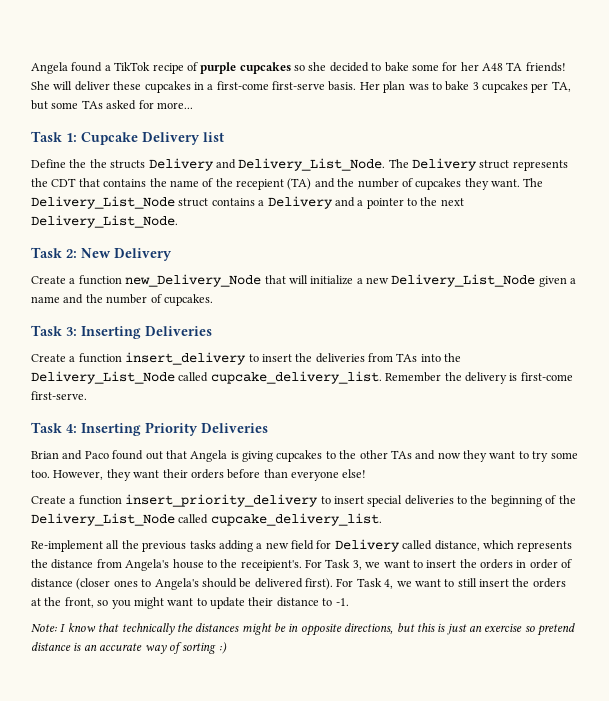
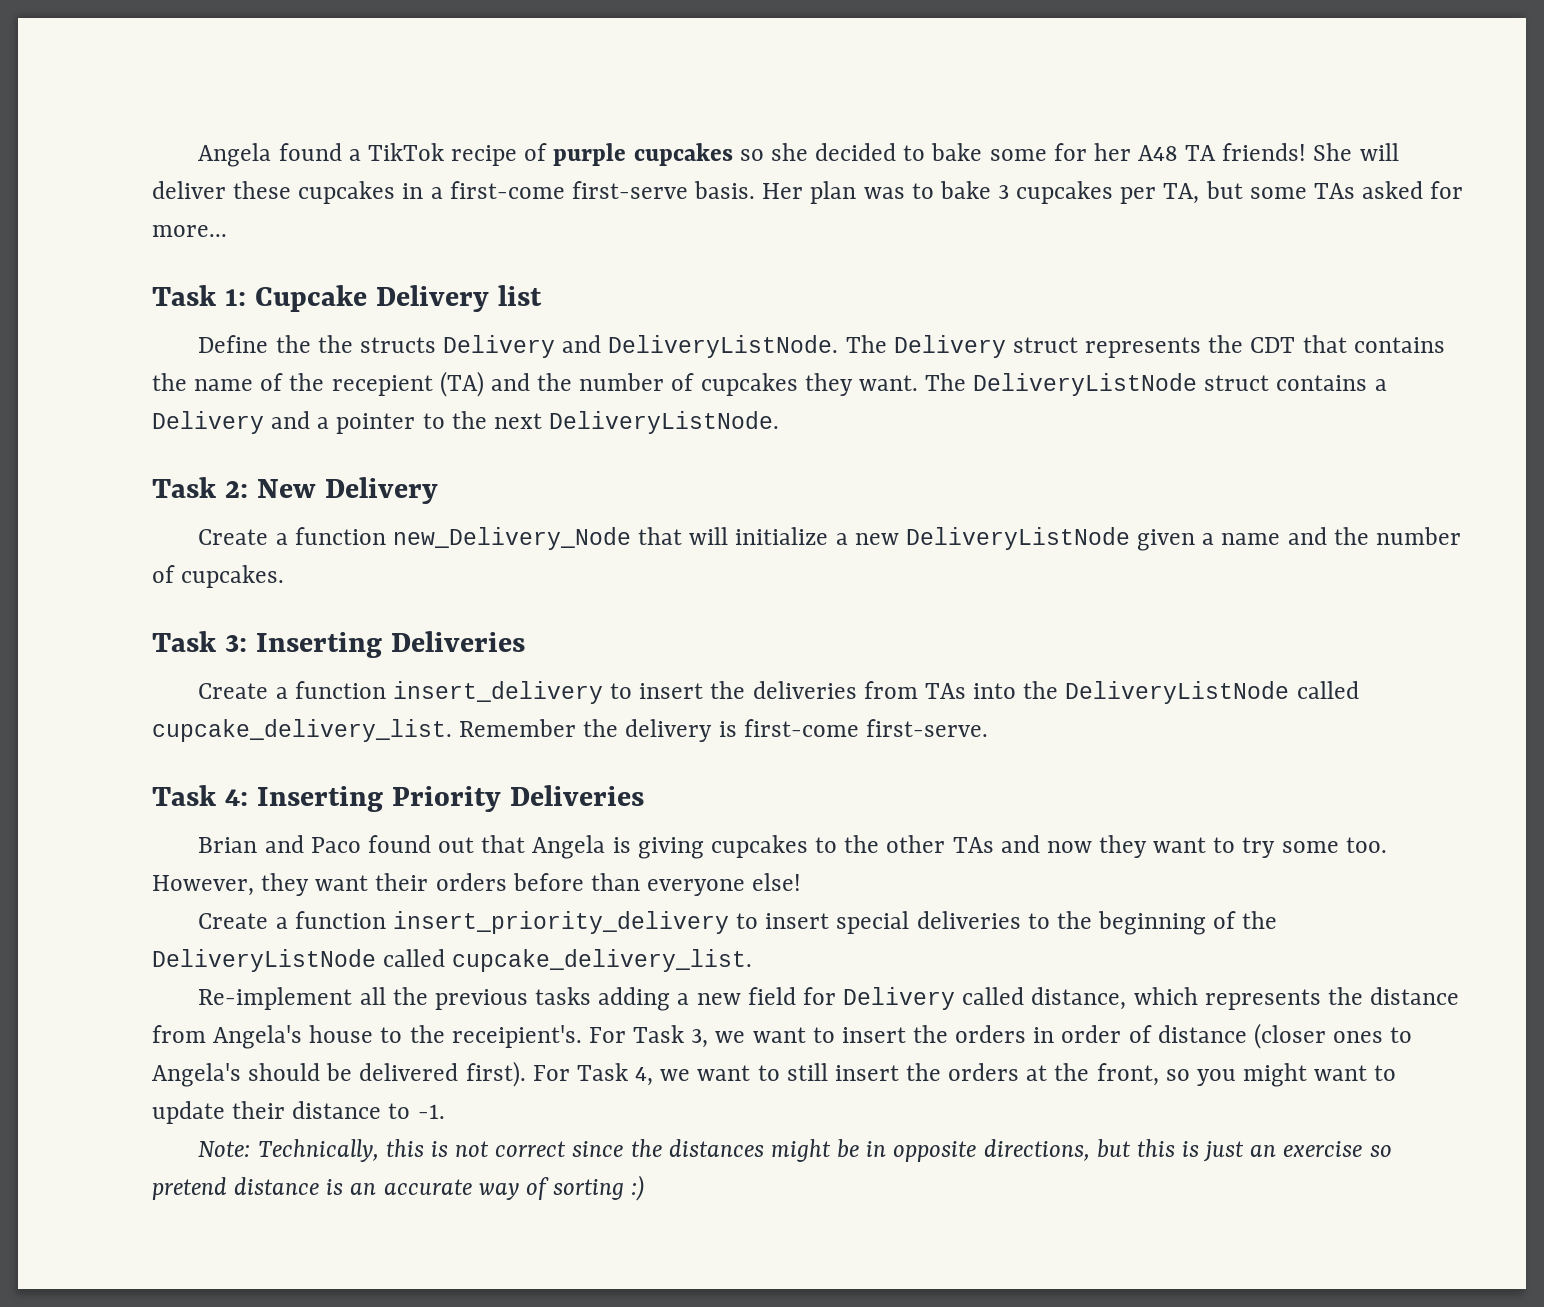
[238,158,386,171] Delivery_List_Node. -> [608,335,839,358] DeliveryListNode.
[31,196,175,209] Delivery_List_Node -> [973,373,1198,396] DeliveryListNode
[31,215,178,228] Delivery_List_Node. -> [549,411,780,434] DeliveryListNode.
[391,274,536,287] Delivery_List_Node -> [905,527,1130,550] DeliveryListNode
[31,371,175,384] Delivery_List_Node -> [1065,681,1290,704] DeliveryListNode
[31,513,175,526] Delivery_List_Node -> [152,949,376,972] DeliveryListNode
[60,623,175,635] I know that technically -> [257,1139,624,1162] Technically, this is not correct since

